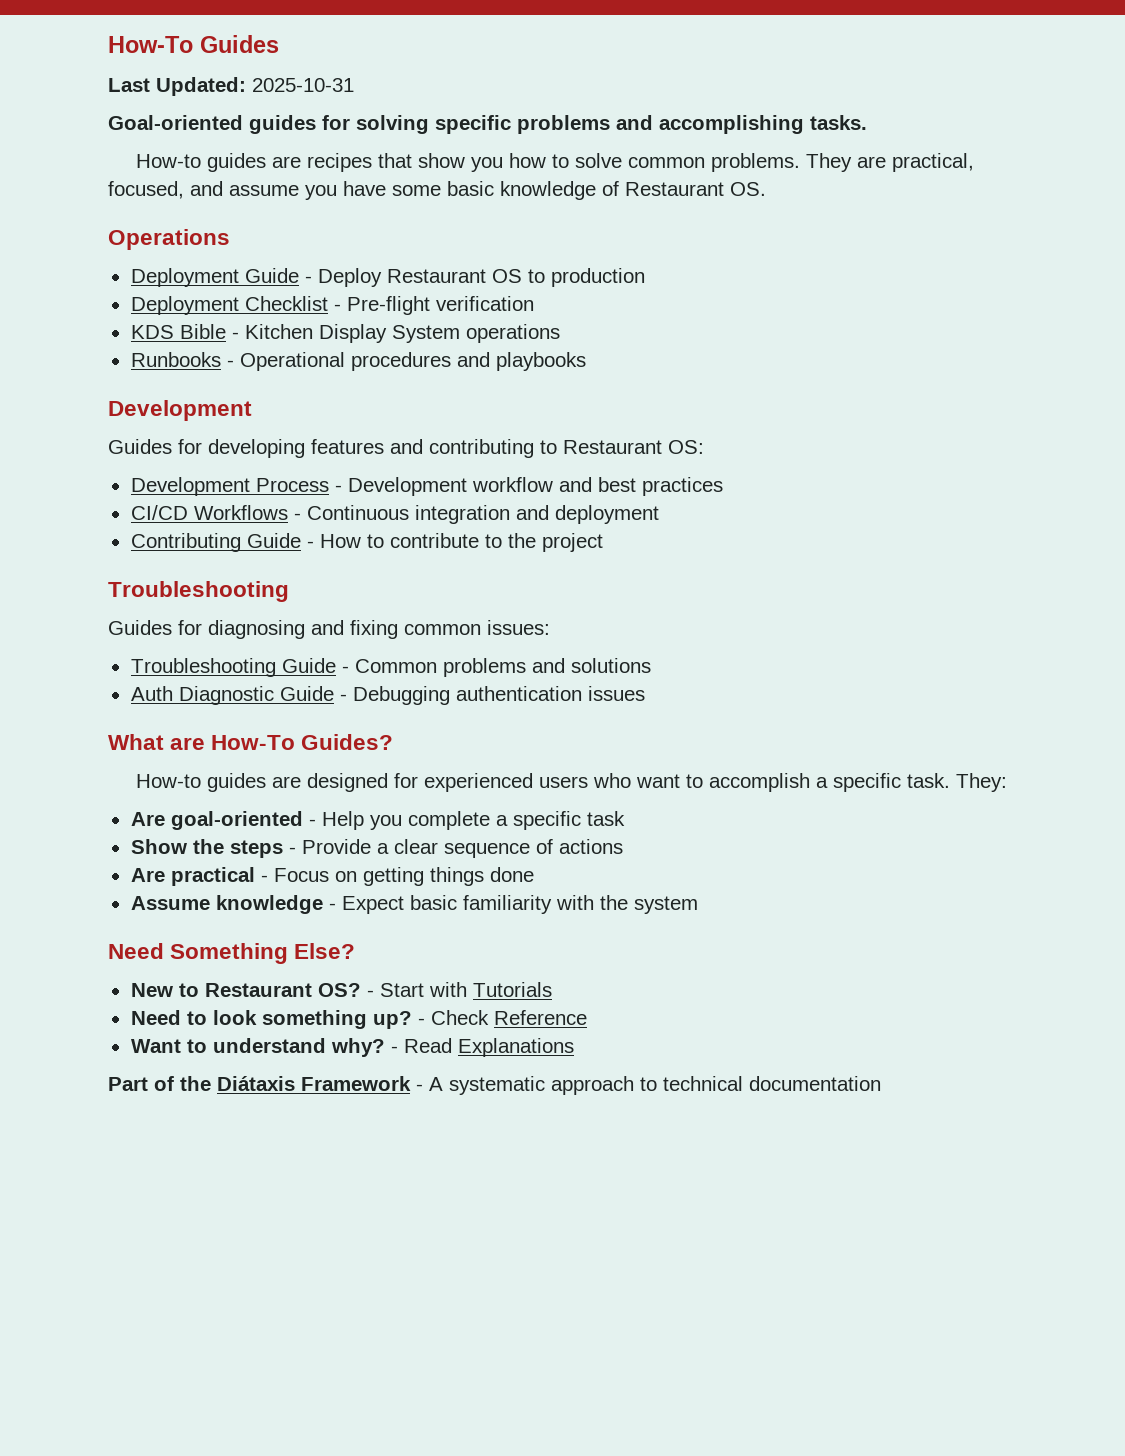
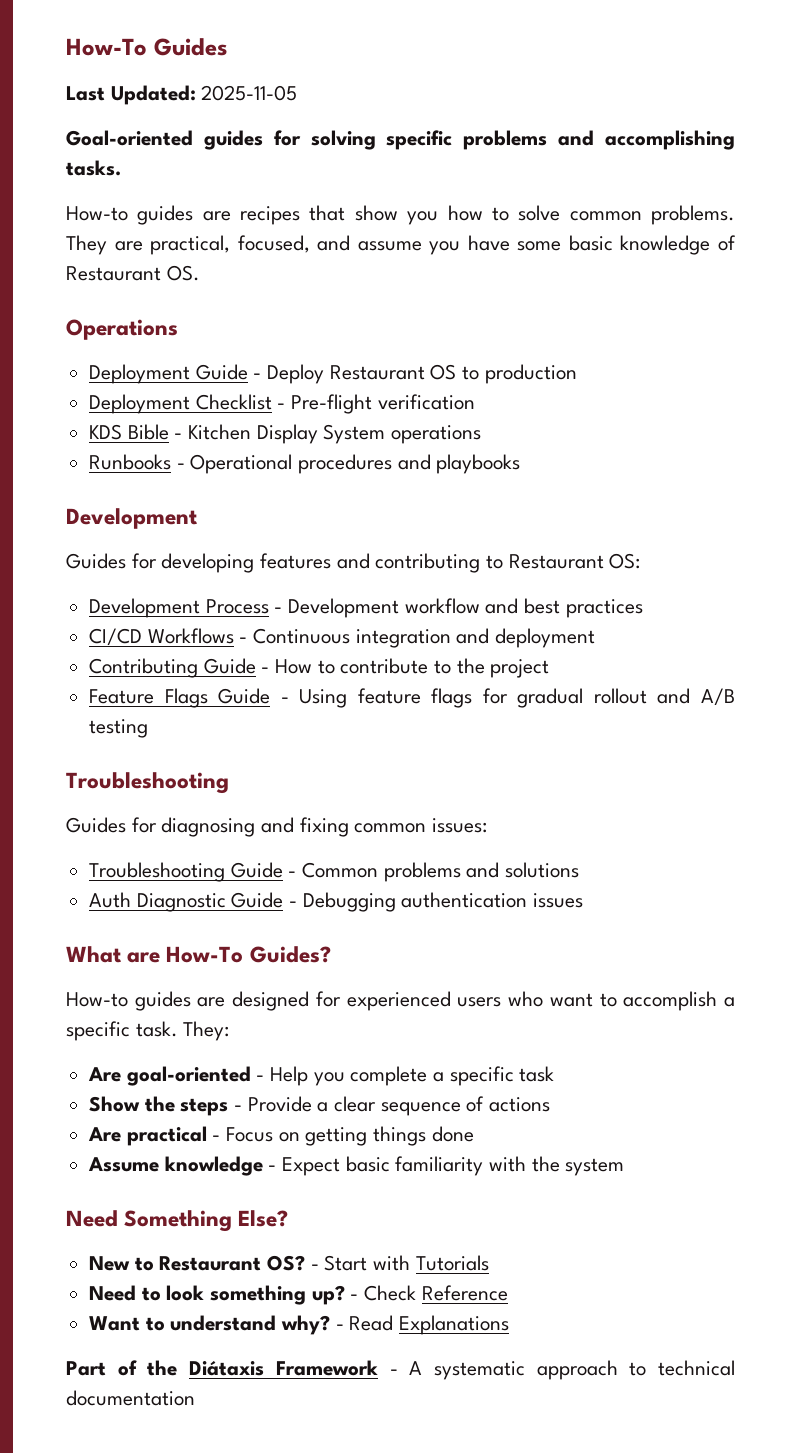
[252,78,354,92] 2025-10-31 -> [201,85,298,101] 2025-11-05
(603, 542) none -> [89,688,735,708] [89,719,149,738] // Feature Flags Guide - Using feature flags for gradual rollout and A/B testing

